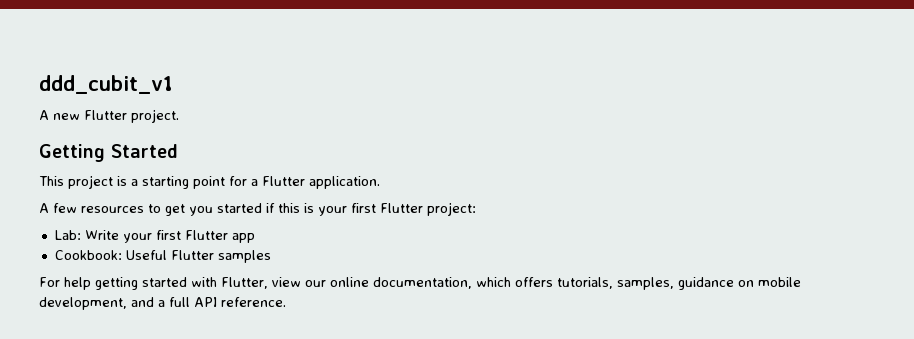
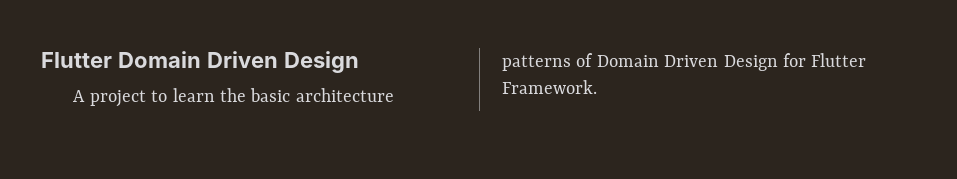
[39,75,173,94] [39,109,179,123] [39,144,178,162] [39,175,380,189] [39,202,476,216] [54,230,255,243] [54,250,271,263] [39,277,801,290] [39,297,286,310] ddd_cubit_v1 // A new Flutter project. // Getting Started // This project is a starting point for a Flutter application. // A few resources to get you started if this is your first Flutter project: // Lab: Write your first Flutter app // Cookbook: Useful Flutter samples // For help getting started with Flutter, view our online documentation, which offers tutorials, samples, guidance on mobile development, and a full API reference. -> [41,51,359,73] [73,88,394,107] [502,53,867,71] [502,80,597,94] Flutter Domain Driven Design // A project to learn the basic architecture patterns of Domain Driven Design for Flutter Framework.

